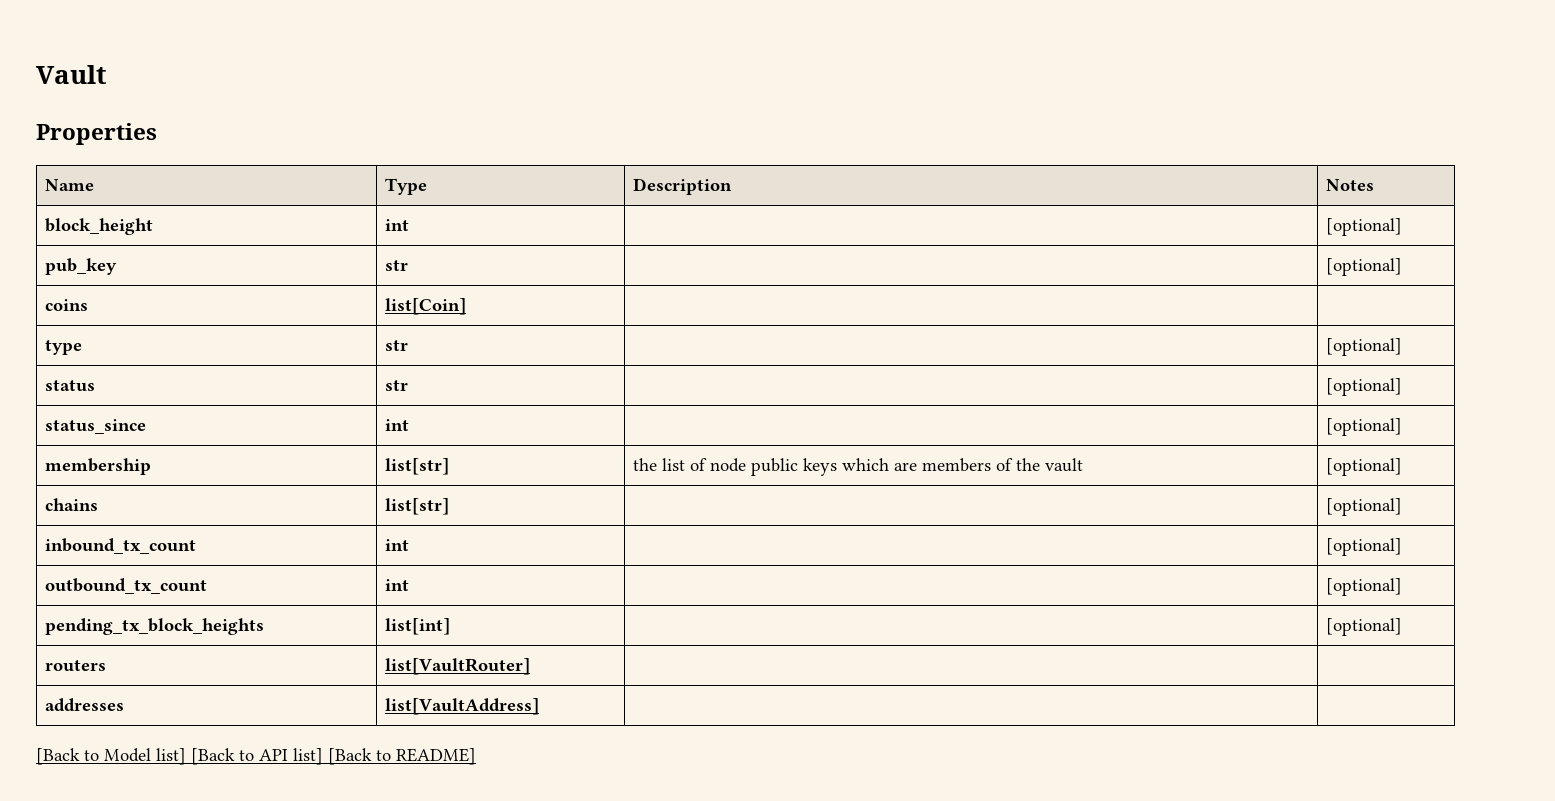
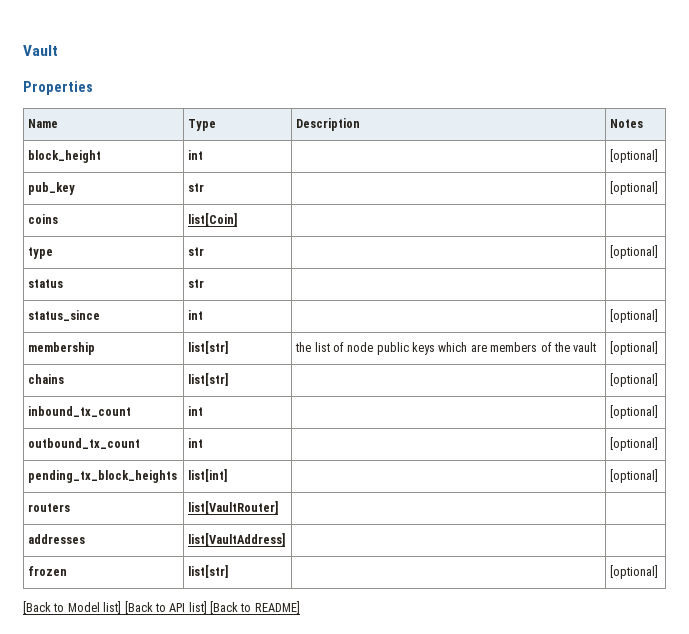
[1326,378,1403,396] [optional] -> (205, 283) none
(540, 706) none -> [28,566,68,576] [188,565,229,578] [610,565,659,579] // frozen | list[str] | | [optional]

